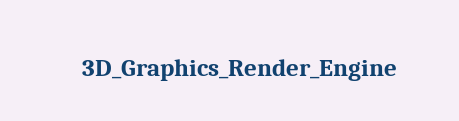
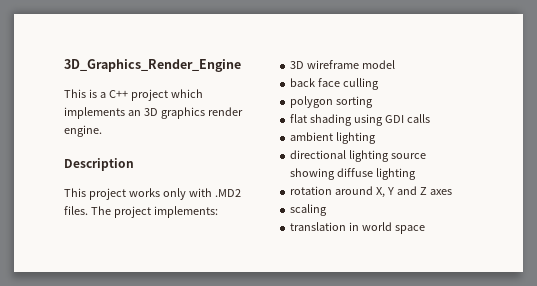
(397, 70) none -> [64,89,203,101] [64,107,243,119] [64,125,102,137] [64,158,134,171] [64,188,241,200] [64,206,218,218] [290,60,396,69] [290,78,380,90] [290,96,374,108] [290,114,430,126] [290,132,377,144] [290,150,427,162] [290,168,417,180] [290,186,452,198] [290,204,328,216] [290,222,426,234] // This is a C++ project which implements an 3D graphics render engine. // Description // This project works only with .MD2 files. The project implements: // 3D wireframe model // back face culling // polygon sorting // flat shading using GDI calls // ambient lighting // directional lighting source showing diffuse lighting // rotation around X, Y and Z axes // scaling // translation in world space

